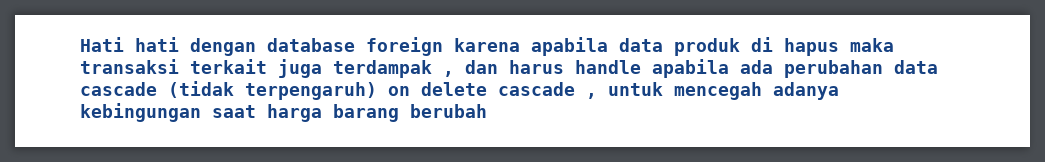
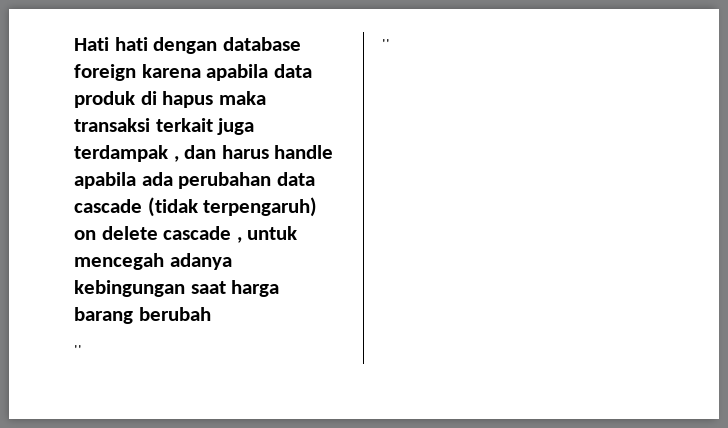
(487, 111) none -> [74,345,82,355] [382,39,390,49] // '' // ''

